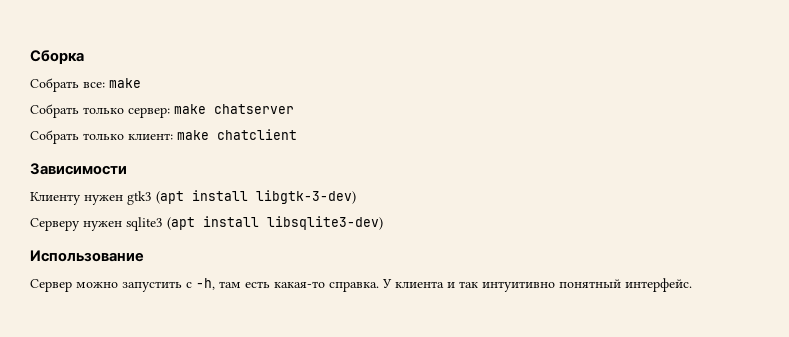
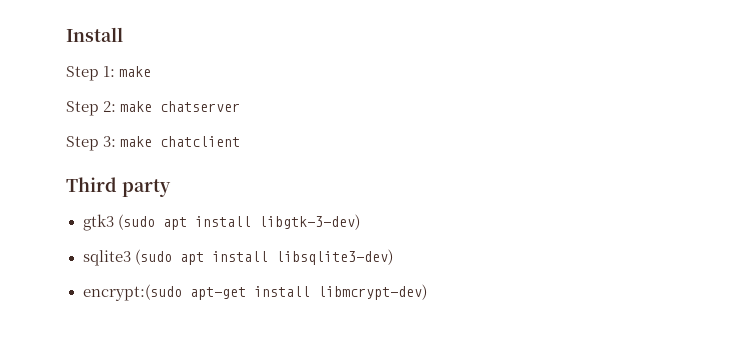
[30,50,84,64] [30,78,141,92] [30,104,170,118] Сборка // Собрать все: make // Собрать только сервер: -> [66,27,123,42] [66,66,152,81] [66,101,117,116] Install // Step 1: make // Step 2:
[30,130,173,144] Собрать только клиент: -> [66,136,117,151] Step 3:
[30,163,127,175] [30,190,356,205] [30,216,383,231] [30,250,144,262] [30,278,692,292] Зависимости // Клиенту нужен gtk3 (apt install libgtk-3-dev) // Серверу нужен sqlite3 (apt install libsqlite3-dev) // Использование // Сервер можно запустить с -h, там есть какая-то справка. У клиента и так интуитивно понятный интерфейс. -> [66,177,171,197] [82,214,360,231] [82,249,393,266] [82,284,427,301] Third party // gtk3 (sudo apt install libgtk-3-dev) // sqlite3 (sudo apt install libsqlite3-dev) // encrypt:(sudo apt-get install libmcrypt-dev)

